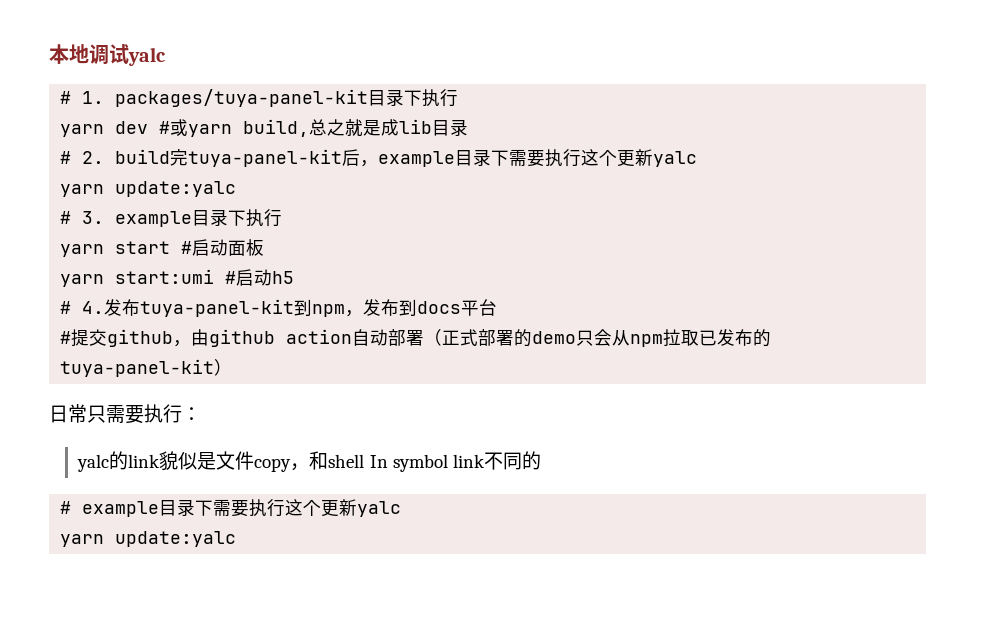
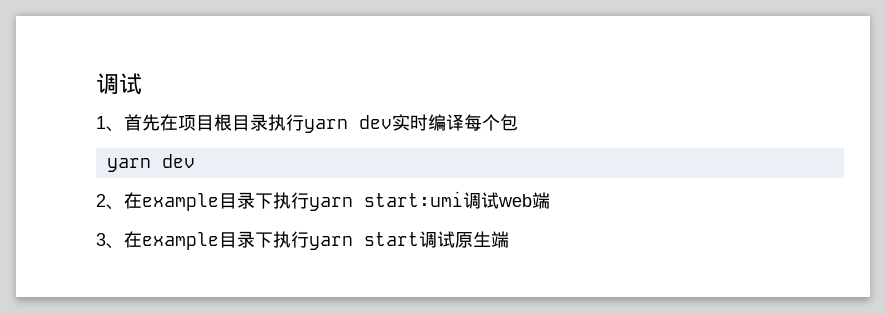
[49,44,165,66] [60,89,459,107] [60,119,469,137] [60,149,698,167] [60,181,237,197] [60,209,283,227] [60,239,265,257] [60,269,295,287] [60,299,498,317] [60,329,772,347] [60,359,233,377] [49,404,201,424] [77,451,541,472] [60,499,402,517] [60,531,237,547] 本地调试yalc // # 1. packages/tuya-panel-kit目录下执行 // yarn dev #或yarn build,总之就是成lib目录 // # 2. build完tuya-panel-kit后，example目录下需要执行这个更新yalc // yarn update:yalc // # 3. example目录下执行 // yarn start #启动面板 // yarn start:umi #启动h5 // # 4.发布tuya-panel-kit到npm，发布到docs平台 // #提交github，由github action自动部署（正式部署的demo只会从npm拉取已发布的tuya-panel-kit） // 日常只需要执行： // yalc的link貌似是文件copy，和shell In symbol link不同的 // # example目录下需要执行这个更新yalc // yarn update:yalc -> [96,73,142,95] [96,114,518,133] [106,154,195,172] [96,191,550,211] [96,231,509,250] 调试 // 1、首先在项目根目录执行yarn dev实时编译每个包 // yarn dev // 2、在example目录下执行yarn start:umi调试web端 // 3、在example目录下执行yarn start调试原生端

